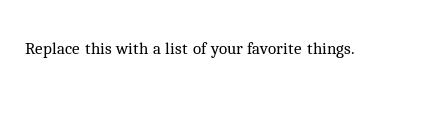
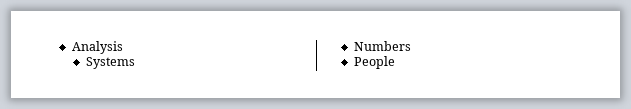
[25,42,355,58] Replace this with a list of your favorite things. -> [71,41,123,54] [85,57,135,69] [353,41,411,51] [353,56,395,69] Analysis // Systems // Numbers // People

